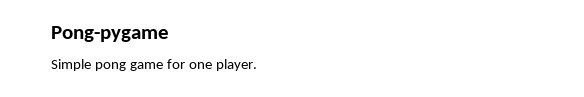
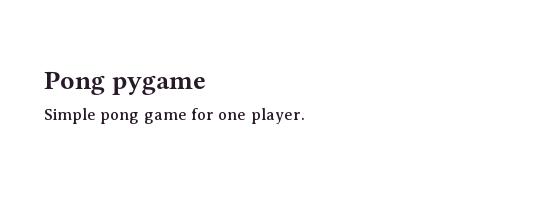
[51,26,169,42] Pong-pygame -> [44,71,207,95] Pong pygame

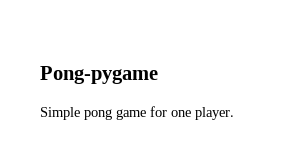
[44,71,207,95] Pong pygame -> [40,66,158,84] Pong-pygame

